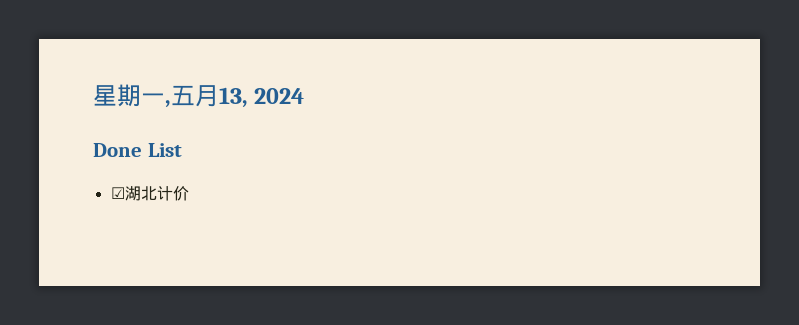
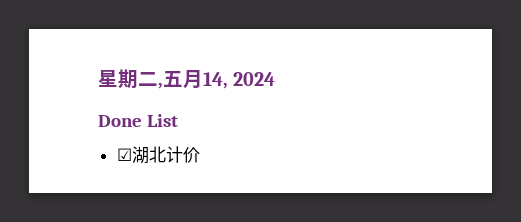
[141,93,165,104] 一 -> [138,72,158,86] 二
[219,87,248,108] 13, -> [203,72,228,89] 14,

